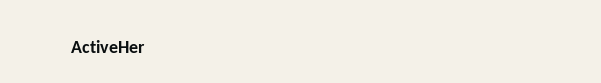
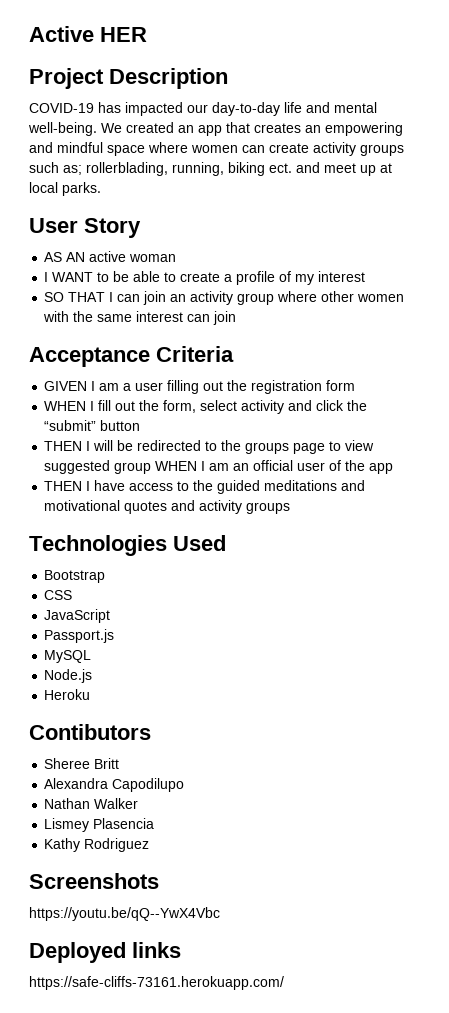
[71,40,145,53] ActiveHer -> [29,26,147,42] [29,68,228,89] [29,102,377,116] [28,122,403,136] [29,142,404,156] [29,162,392,176] [29,182,101,196] [29,218,141,238] [44,251,177,262] [44,271,366,285] [44,291,405,305] [43,311,237,325] [29,346,234,367] [44,380,356,394] [44,400,368,414] [44,420,141,431] [44,440,375,454] [44,460,394,474] [44,480,366,494] [44,500,291,514] [29,535,226,556] [44,570,106,583] [44,590,73,600] [44,609,111,623] [44,629,115,643] [44,650,92,663] [44,669,93,683] [44,689,91,700] [29,724,151,740] [44,758,120,769] [44,778,185,792] [44,798,139,809] [44,818,155,832] [44,838,150,852] [29,873,159,889] [29,907,220,921] [29,942,181,963] [29,976,284,990] Active HER // Project Description // COVID-19 has impacted our day-to-day life and mental well-being. We created an app that creates an empowering and mindful space where women can create activity groups such as; rollerblading, running, biking ect. and meet up at local parks. // User Story // AS AN active woman // I WANT to be able to create a profile of my interest // SO THAT I can join an activity group where other women with the same interest can join // Acceptance Criteria // GIVEN I am a user filling out the registration form // WHEN I fill out the form, select activity and click the “submit” button // THEN I will be redirected to the groups page to view suggested group WHEN I am an official user of the app // THEN I have access to the guided meditations and motivational quotes and activity groups // Technologies Used // Bootstrap // CSS // JavaScript // Passport.js // MySQL // Node.js // Heroku // Contibutors // Sheree Britt // Alexandra Capodilupo // Nathan Walker // Lismey Plasencia // Kathy Rodriguez // Screenshots // https://youtu.be/qQ--YwX4Vbc // Deployed links // https://safe-cliffs-73161.herokuapp.com/

